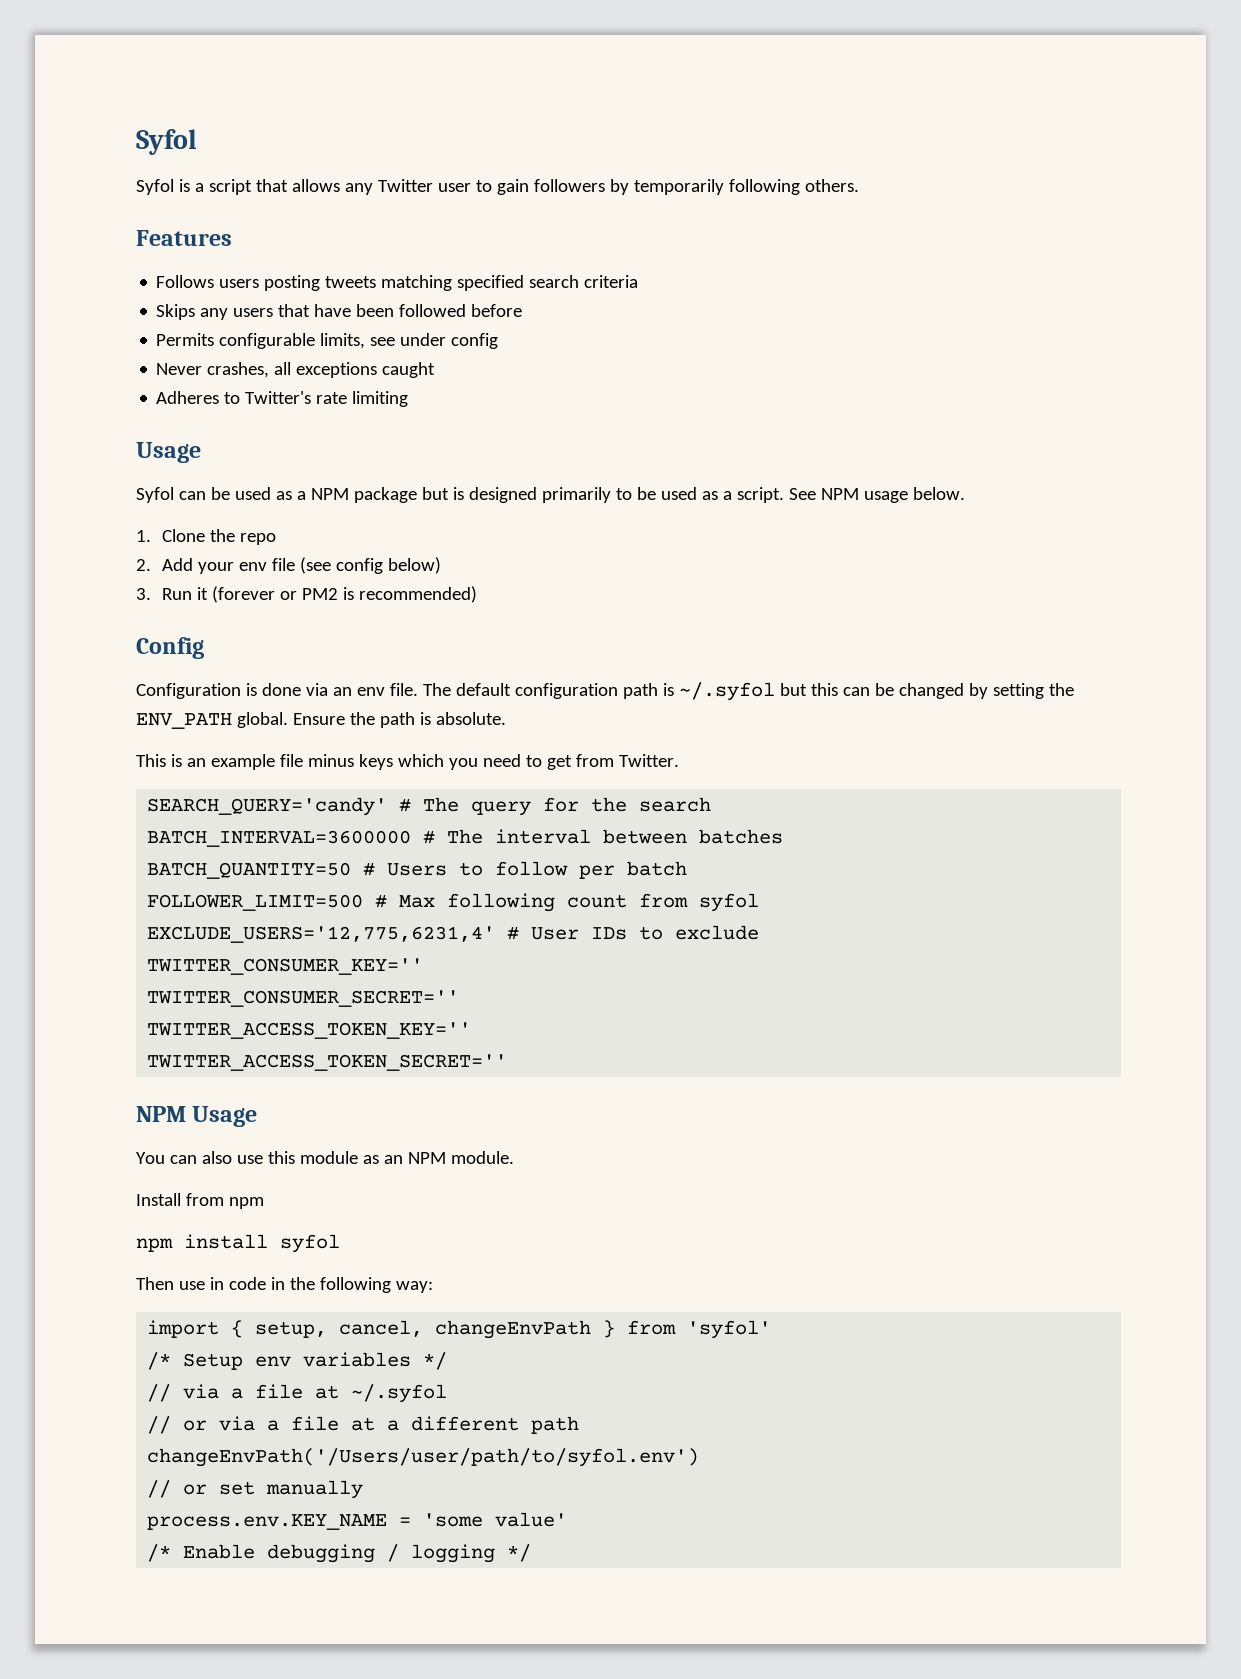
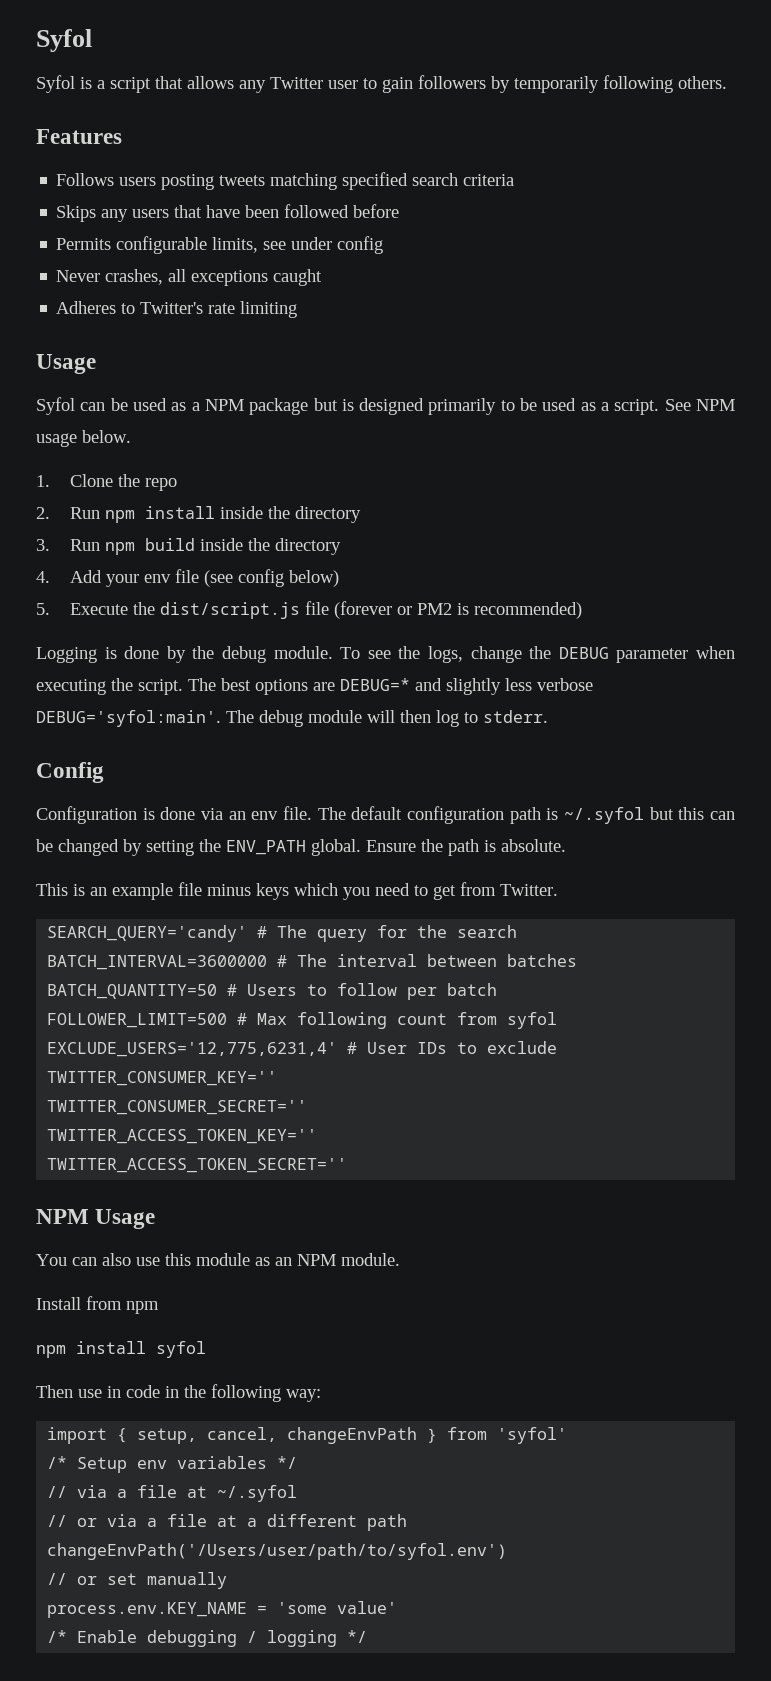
(151, 565) none -> [69,506,361,523] [36,538,341,555] [36,571,50,583] Run npm install inside the directory // 3. Run npm build inside the directory // 4.
[136,587,208,600] 3. Run it -> [36,601,329,619] 5. Execute the dist/script.js file
(477, 594) none -> [36,646,736,663] [36,678,593,695] [36,710,548,727] // Logging is done by the debug module. To see the logs, change the DEBUG parameter when executing the script. The best options are DEBUG=* and slightly less verbose DEBUG='syfol:main'. The debug module will then log to stderr.

